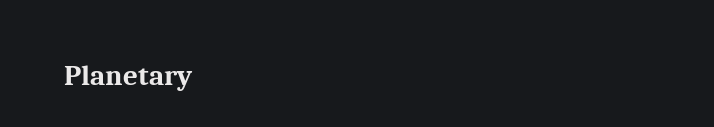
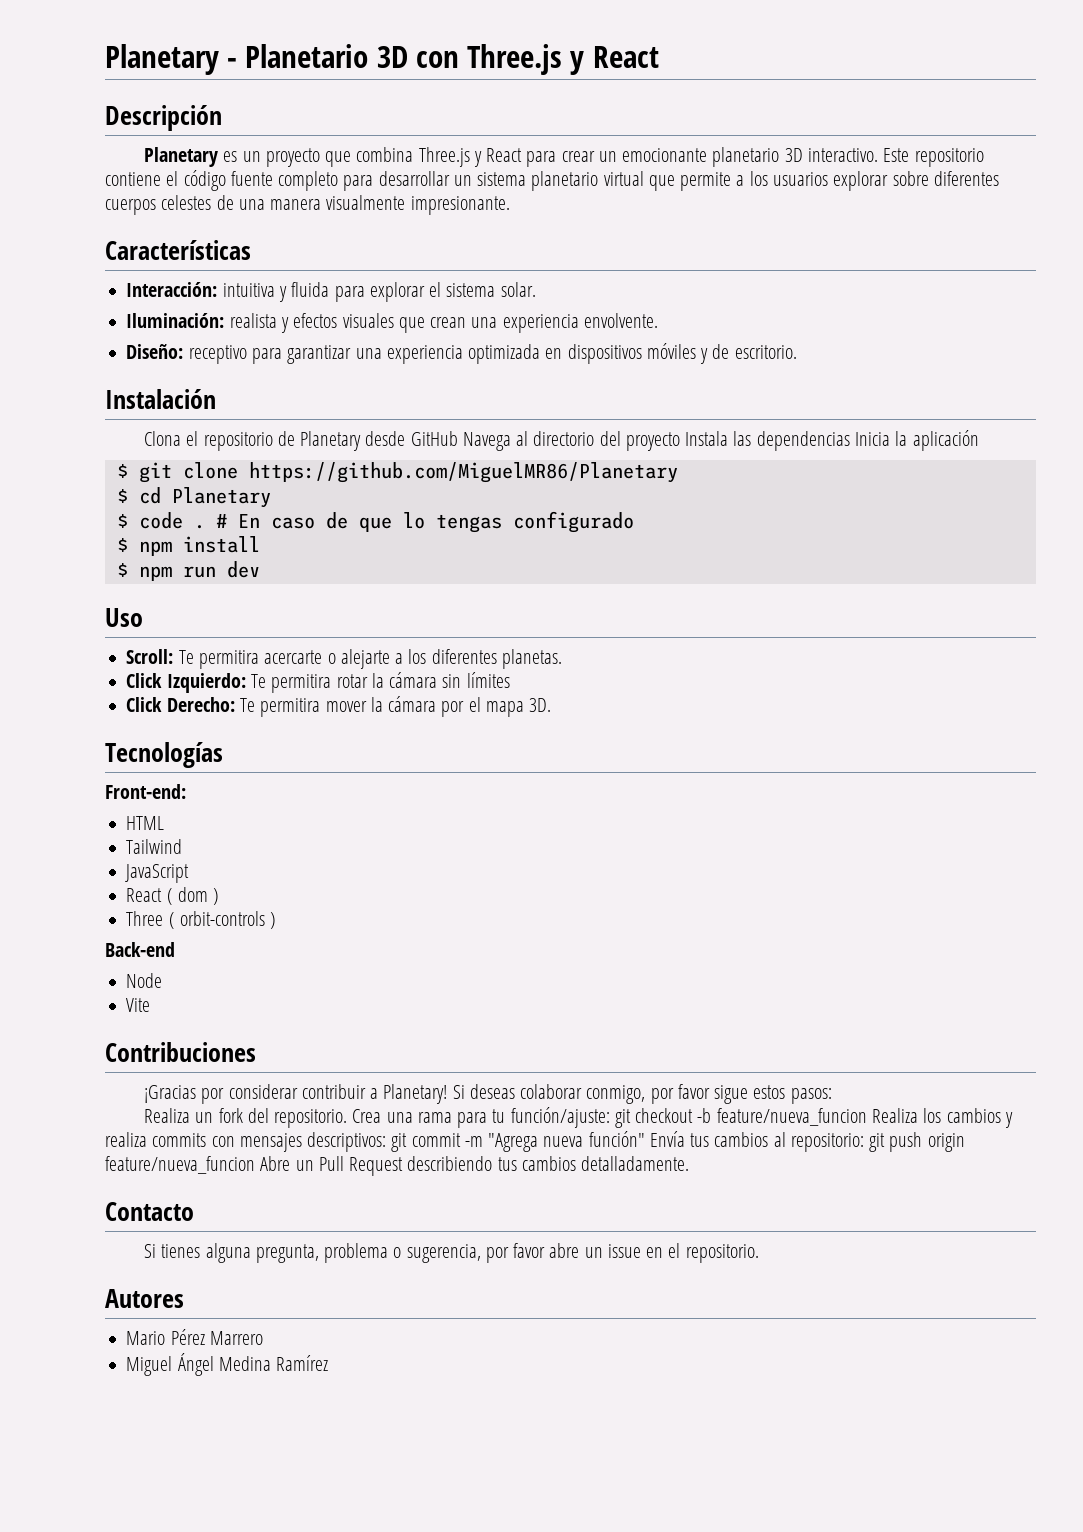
[64,65,193,91] Planetary -> [105,44,659,75] [105,105,222,131] [144,147,984,167] [105,170,999,191] [105,195,510,215] [105,240,251,260] [126,282,536,302] [126,313,658,333] [126,343,797,364] [105,389,216,409] [144,430,979,451] [116,462,678,483] [116,487,271,508] [116,511,634,533] [116,536,260,556] [116,561,260,581] [105,608,143,627] [126,649,562,669] [126,672,510,693] [126,696,552,717] [105,742,223,768] [105,784,186,799] [126,816,165,830] [126,839,183,854] [125,864,190,883] [126,887,220,905] [126,911,277,929] [105,942,175,957] [126,973,163,988] [126,998,151,1012] [105,1042,256,1062] [144,1084,832,1104] [144,1107,1013,1128] [105,1131,965,1152] [105,1156,690,1176] [105,1202,194,1221] [144,1243,759,1263] [105,1289,184,1308] [126,1329,263,1345] [126,1353,329,1376] Planetary - Planetario 3D con Three.js y React // Descripción // Planetary es un proyecto que combina Three.js y React para crear un emocionante planetario 3D interactivo. Este repositorio contiene el código fuente completo para desarrollar un sistema planetario virtual que permite a los usuarios explorar sobre diferentes cuerpos celestes de una manera visualmente impresionante. // Características // Interacción: intuitiva y fluida para explorar el sistema solar. // Iluminación: realista y efectos visuales que crean una experiencia envolvente. // Diseño: receptivo para garantizar una experiencia optimizada en dispositivos móviles y de escritorio. // Instalación // Clona el repositorio de Planetary desde GitHub Navega al directorio del proyecto Instala las dependencias Inicia la aplicación // $ git clone https://github.com/MiguelMR86/Planetary // $ cd Planetary // $ code . # En caso de que lo tengas configurado // $ npm install // $ npm run dev // Uso // Scroll: Te permitira acercarte o alejarte a los diferentes planetas. // Click Izquierdo: Te permitira rotar la cámara sin límites // Click Derecho: Te permitira mover la cámara por el mapa 3D. // Tecnologías // Front-end: // HTML // Tailwind // JavaScript // React ( dom ) // Three ( orbit-controls ) // Back-end // Node // Vite // Contribuciones // ¡Gracias por considerar contribuir a Planetary! Si deseas colaborar conmigo, por favor sigue estos pasos: // Realiza un fork del repositorio. Crea una rama para tu función/ajuste: git checkout -b feature/nueva_funcion Realiza los cambios y realiza commits con mensajes descriptivos: git commit -m "Agrega nueva función" Envía tus cambios al repositorio: git push origin feature/nueva_funcion Abre un Pull Request describiendo tus cambios detalladamente. // Contacto // Si tienes alguna pregunta, problema o sugerencia, por favor abre un issue en el repositorio. // Autores // Mario Pérez Marrero // Miguel Ángel Medina Ramírez

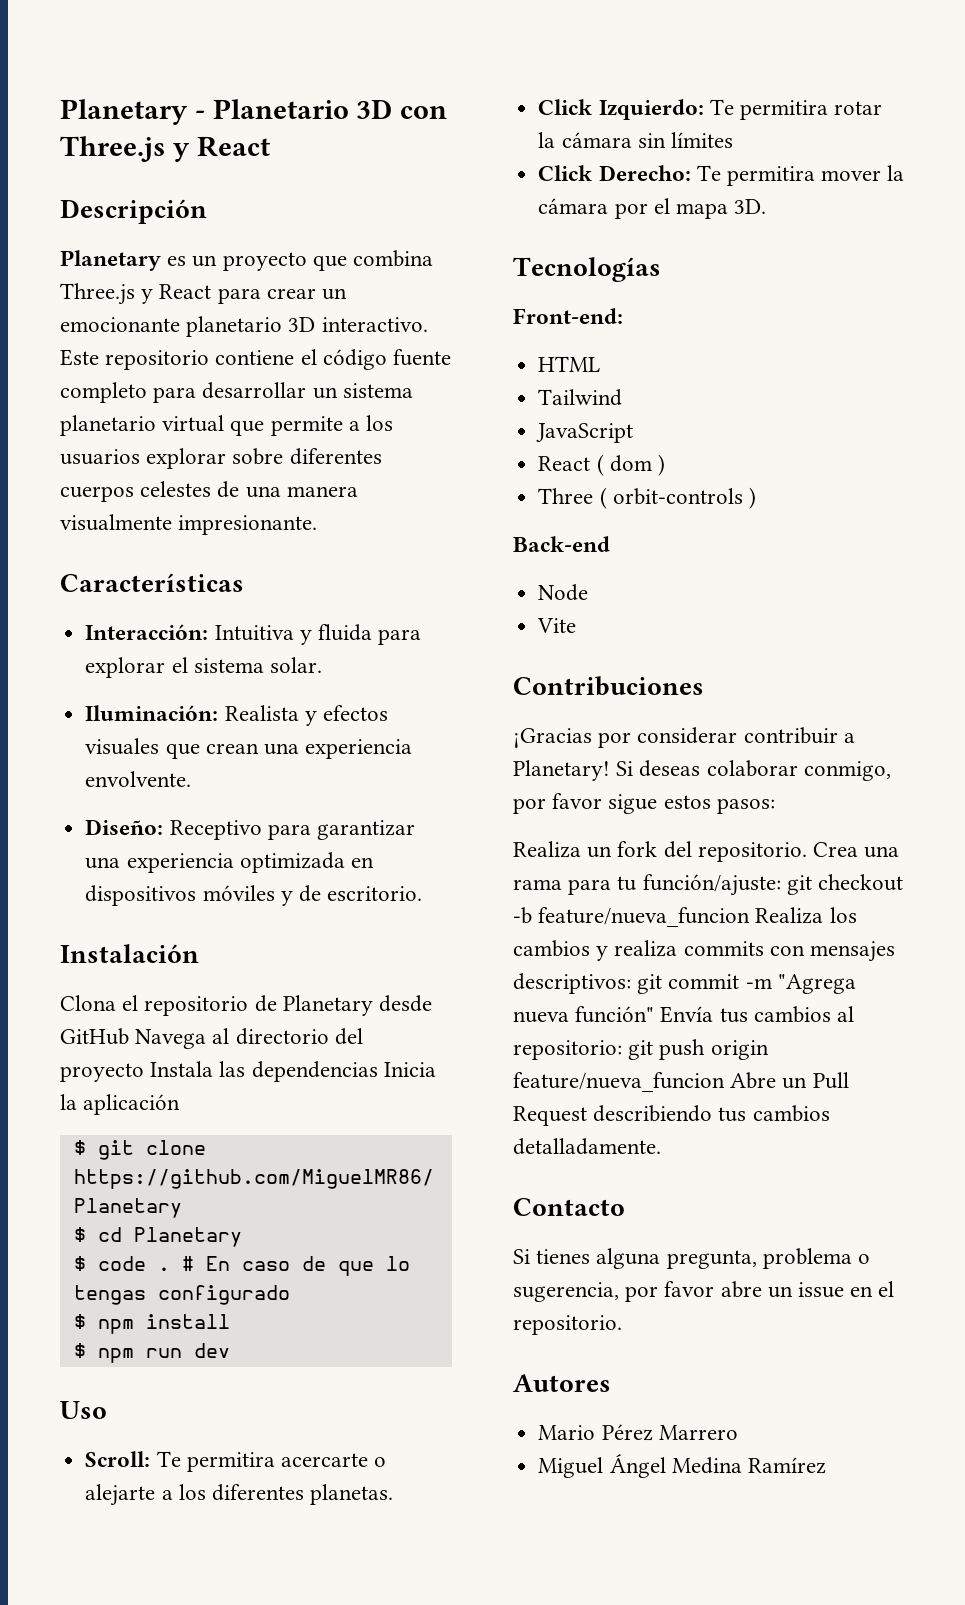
[222,283,275,297] intuitiva -> [214,625,294,641] Intuitiva
[229,313,277,328] realista -> [224,705,299,721] Realista
[188,345,247,364] receptivo -> [169,820,262,840] Receptivo

